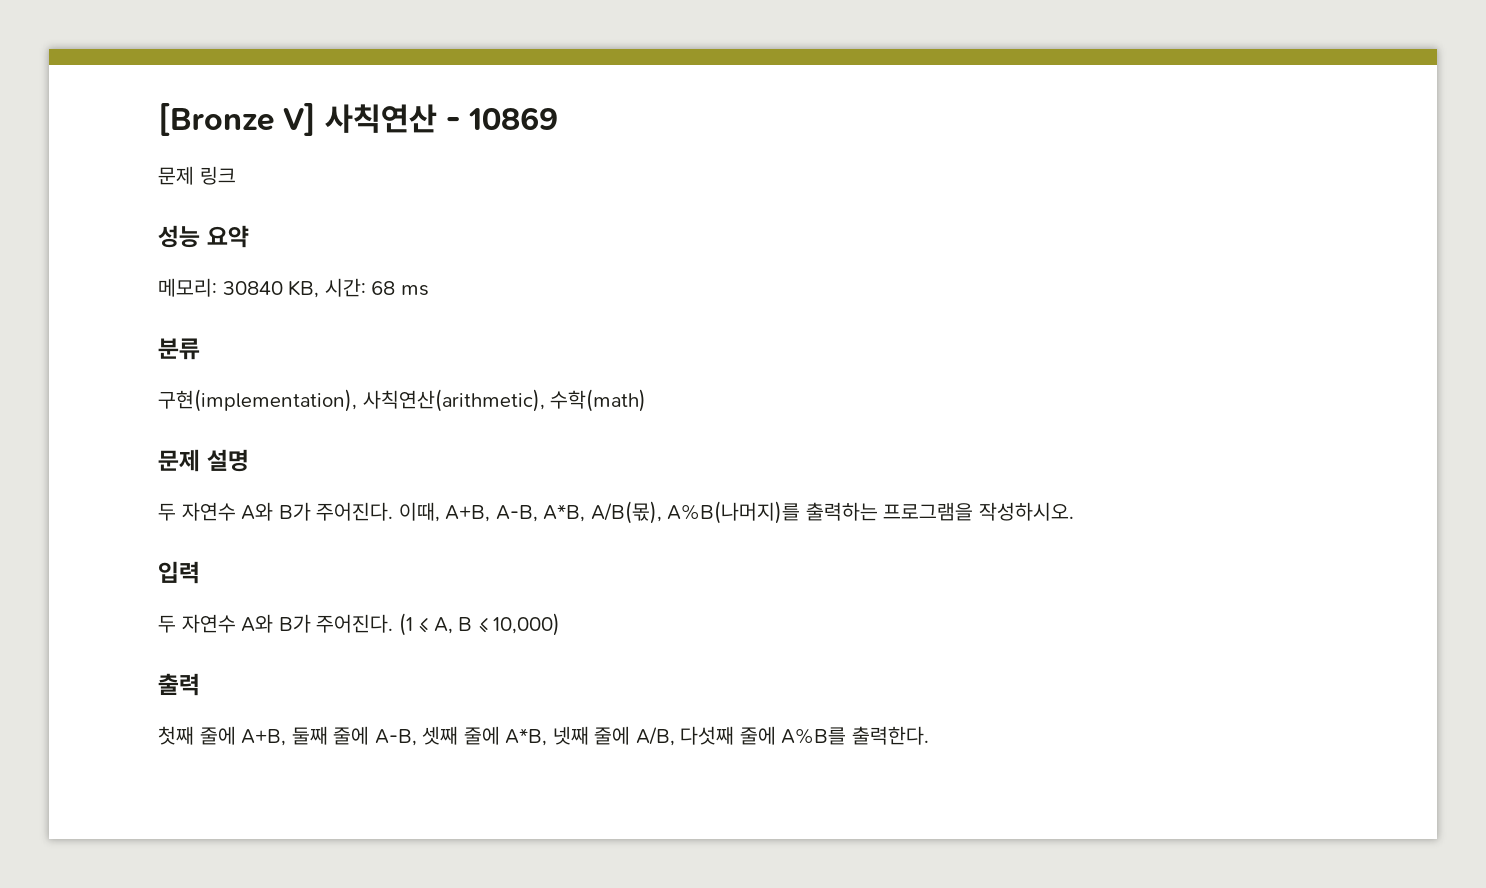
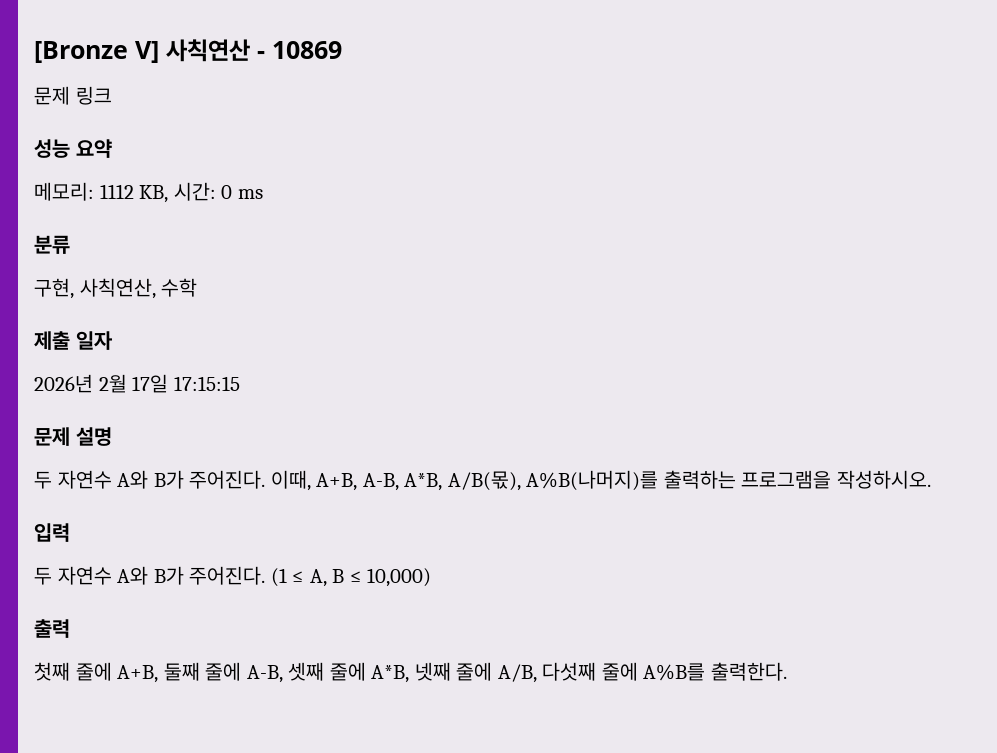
[222,281,283,295] 30840 -> [99,184,134,199] 1112
[371,281,396,295] 68 -> [221,185,233,199] 0
[158,389,647,412] 구현(implementation), 사칙연산(arithmetic), 수학(math) -> [34,278,198,299] [34,331,113,350] [34,374,240,393] 구현, 사칙연산, 수학 // 제출 일자 // 2026년 2월 17일 17:15:15

